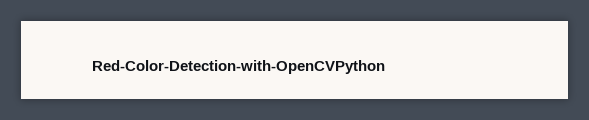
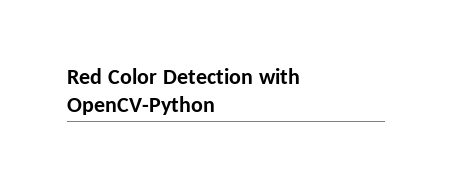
[92,60,385,74] Red-Color-Detection-with-OpenCVPython -> [67,68,300,84] [67,96,215,115] Red Color Detection with OpenCV-Python

